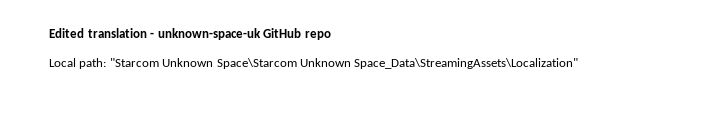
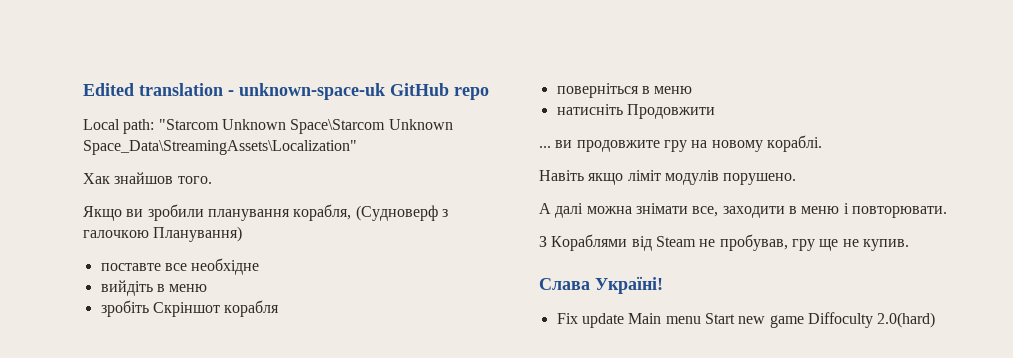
(579, 63) none -> [83,172,212,184] [83,204,448,221] [83,226,243,242] [100,258,260,275] [100,280,208,296] [100,300,280,317] [556,83,693,98] [556,104,715,119] [539,135,822,152] [539,170,797,185] [539,203,947,218] [539,234,909,251] [539,276,663,294] [556,312,936,328] // Хак знайшов того. // Якщо ви зробили планування корабля, (Судноверф з галочкою Планування) // поставте все необхідне // вийдіть в меню // зробіть Скріншот корабля // поверніться в меню // натисніть Продовжити // ... ви продовжите гру на новому кораблі. // Навіть якщо ліміт модулів порушено. // А далі можна знімати все, заходити в меню і повторювати. // З Кораблями від Steam не пробував, гру ще не купив. // Слава Україні! // Fix update Main menu Start new game Diffoculty 2.0(hard)

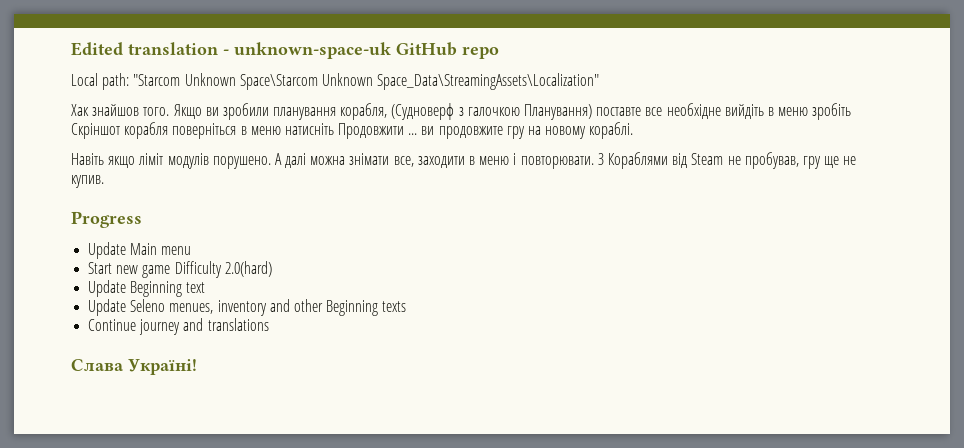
(212, 180) // -> (170, 111) none
(243, 234) // -> (593, 112) none
(260, 266) // -> (721, 111) none
(208, 288) // -> (809, 111) none
(280, 308) // -> (169, 130) none
(693, 90) // -> (281, 130) none
(715, 111) // -> (405, 131) none
(797, 179) // -> (271, 162) none
(947, 212) // -> (594, 162) none
[539,276,663,294] [556,313,624,328] Слава Україні! // Fix update -> [71,211,142,228] [88,242,127,259] Progress // Update
(701, 320) none -> (192, 250) //
[807,312,873,328] Diffoculty -> [174,261,222,278] Difficulty
(936, 320) none -> [88,280,206,297] [88,299,407,316] [88,318,269,335] [71,359,197,375] // Update Beginning text // Update Seleno menues, inventory and other Beginning texts // Continue journey and translations // Слава Україні!

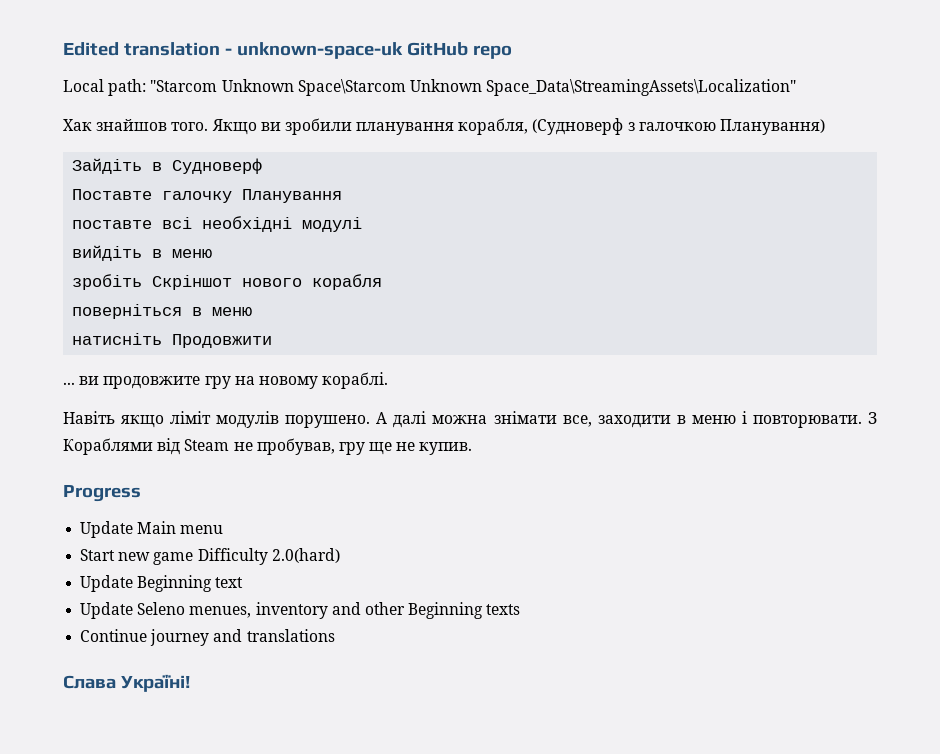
[596,103,721,119] поставте все необхідне -> [72,158,263,174] [72,189,343,203] [72,216,363,232] // Зайдіть в Судноверф // Поставте галочку Планування // поставте всі необхідні модулі //
(809, 111) none -> (213, 253) //
(120, 131) none -> [242,278,303,287] нового
(169, 130) none -> (383, 282) //
(281, 130) none -> (253, 311) //
(405, 131) none -> (273, 341) //

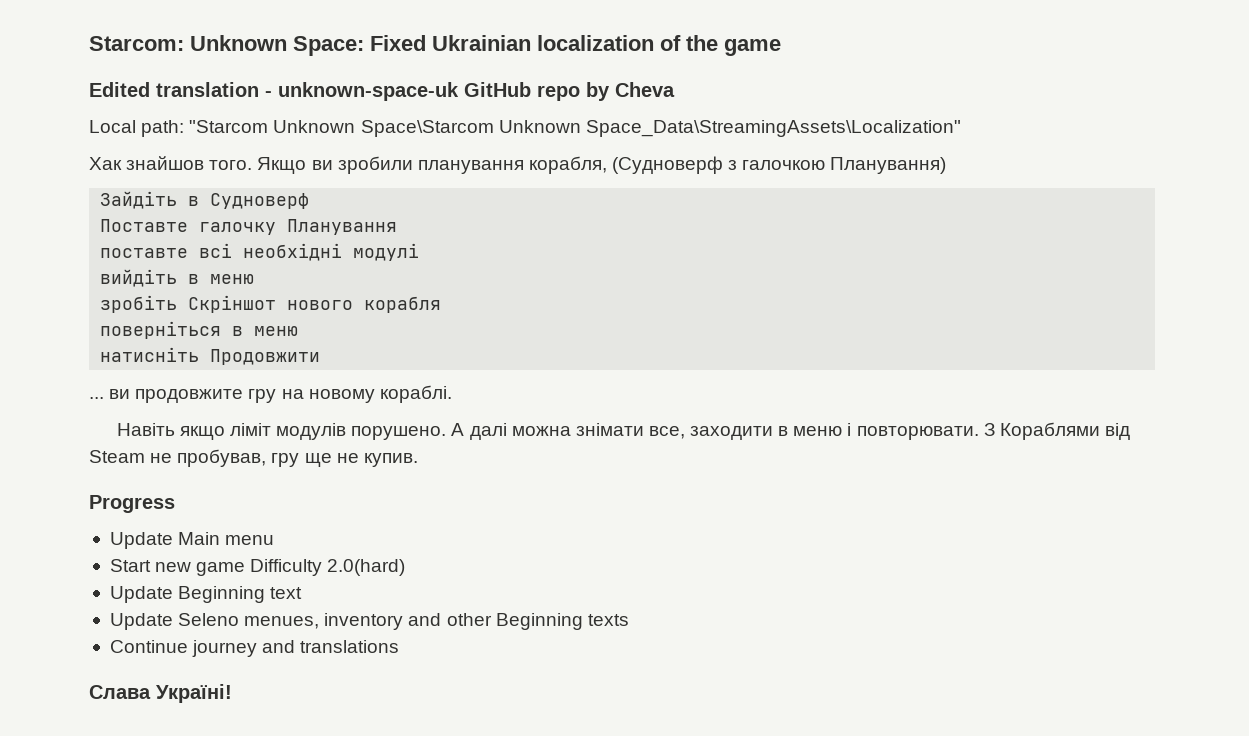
(63, 49) none -> [89,35,781,56] Starcom: Unknown Space: Fixed Ukrainian localization of the game //
(512, 52) none -> [586,82,675,101] by Cheva

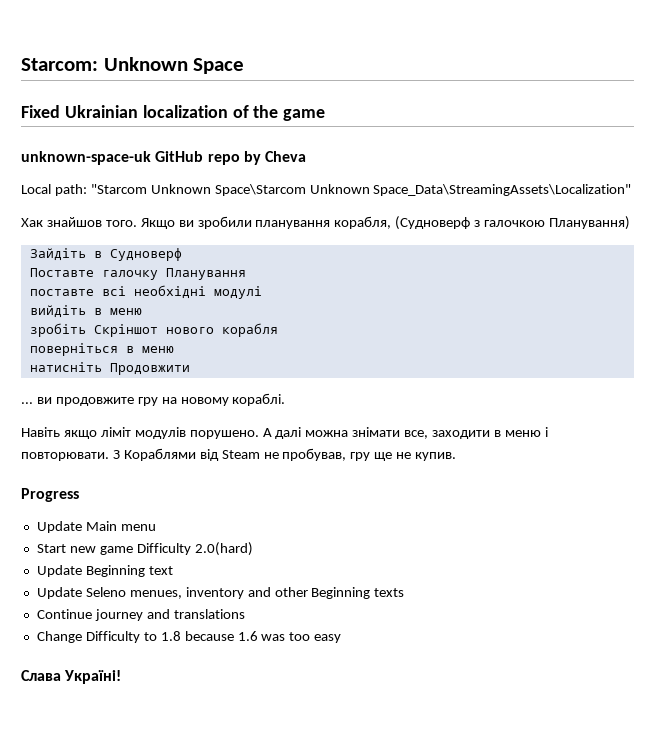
[293,36,364,56] Space: -> [193,58,245,74] Space //
[89,82,272,97] Edited translation - -> (326, 115) none
(400, 646) none -> [36,631,342,643] // Change Difficulty to 1.8 because 1.6 was too easy

